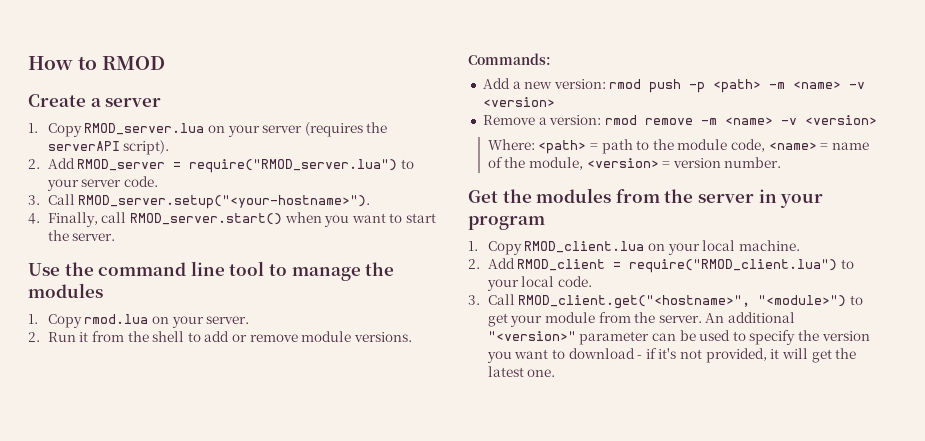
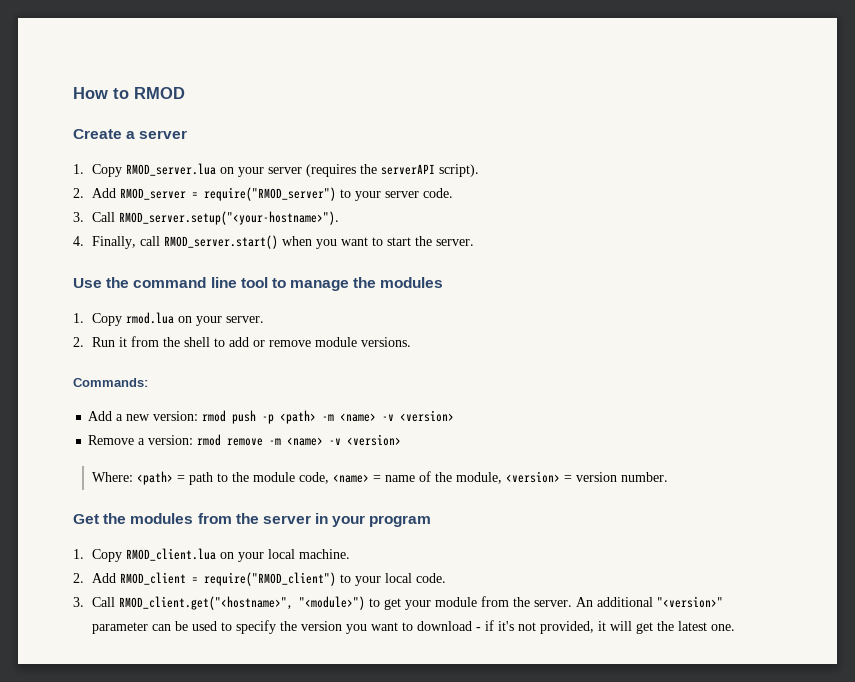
[189,159,398,173] require("RMOD_server.lua") -> [204,187,337,201] require("RMOD_server")
[629,259,838,273] require("RMOD_client.lua") -> [204,572,337,586] require("RMOD_client")

